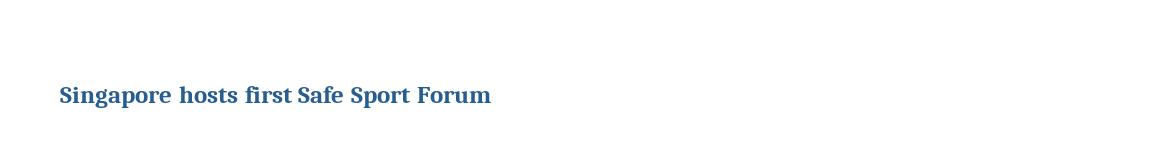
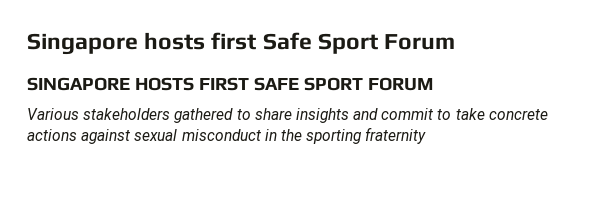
(491, 95) none -> [27,77,433,91] [27,108,548,123] [27,127,427,144] // SINGAPORE HOSTS FIRST SAFE SPORT FORUM // Various stakeholders gathered to share insights and commit to take concrete actions against sexual misconduct in the sporting fraternity

